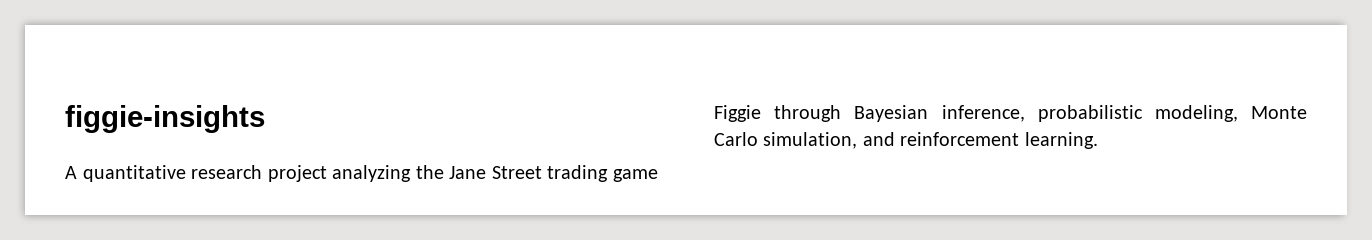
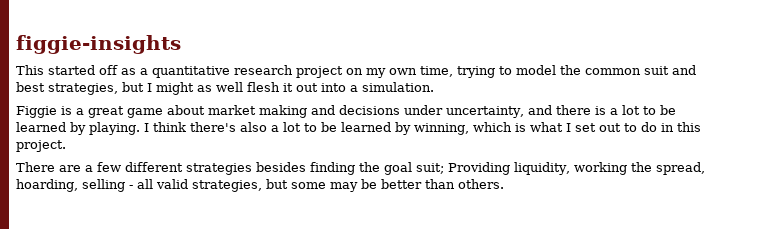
[65,165,658,182] [714,105,1307,122] [714,132,1098,149] A quantitative research project analyzing the Jane Street trading game Figgie through Bayesian inference, probabilistic modeling, Monte Carlo simulation, and reinforcement learning. -> [16,65,696,78] [16,82,434,95] [16,105,676,118] [16,122,701,135] [16,140,66,152] [16,162,705,175] [16,179,504,192] This started off as a quantitative research project on my own time, trying to model the common suit and best strategies, but I might as well flesh it out into a simulation. // Figgie is a great game about market making and decisions under uncertainty, and there is a lot to be learned by playing. I think there's also a lot to be learned by winning, which is what I set out to do in this project. // There are a few different strategies besides finding the goal suit; Providing liquidity, working the spread, hoarding, selling - all valid strategies, but some may be better than others.

